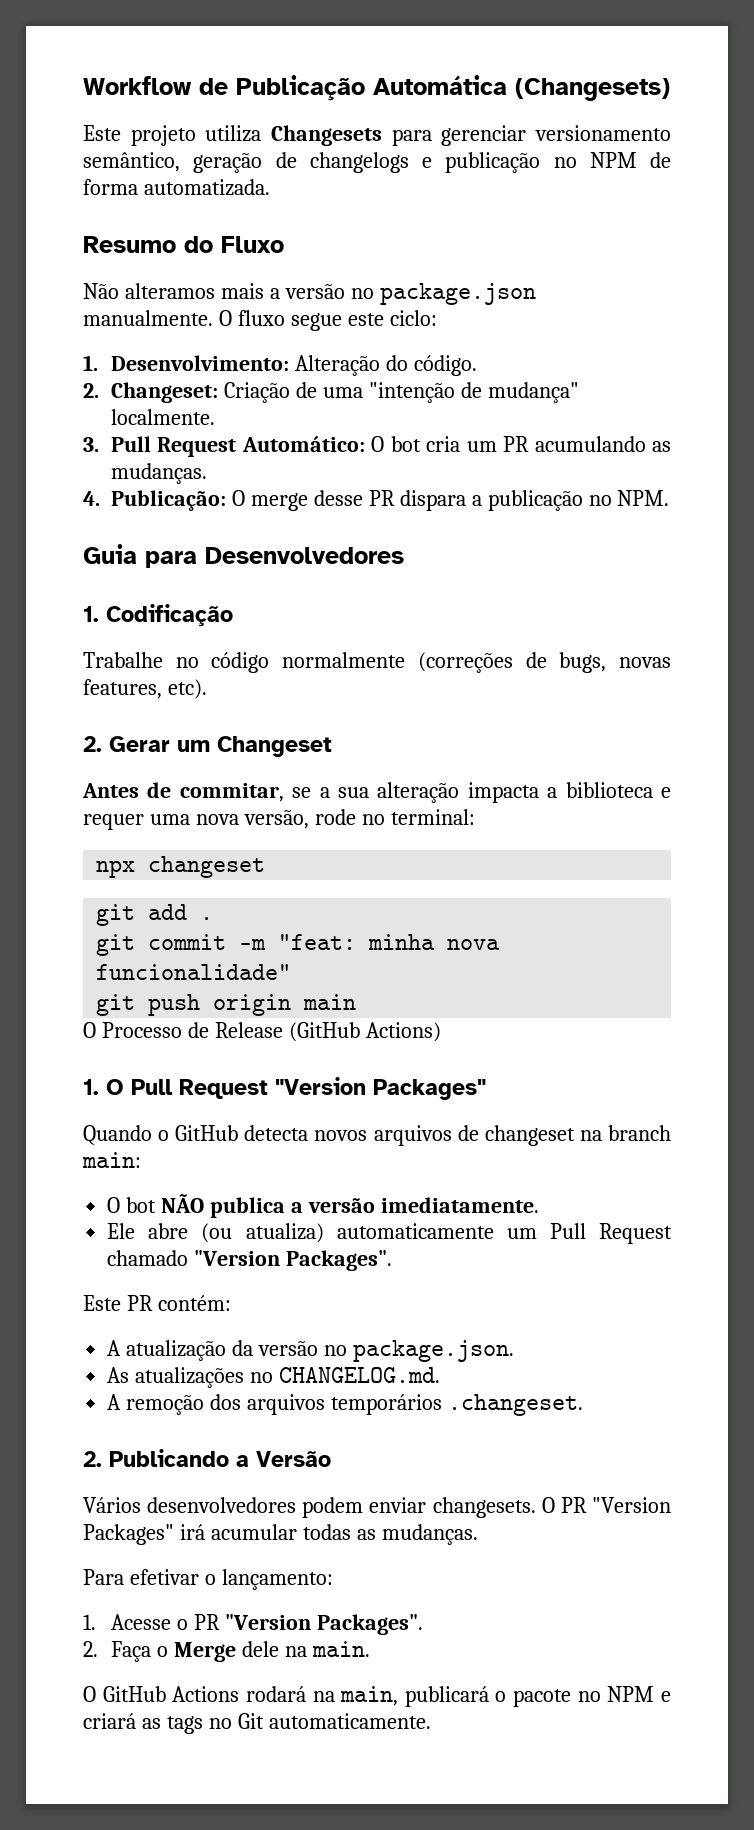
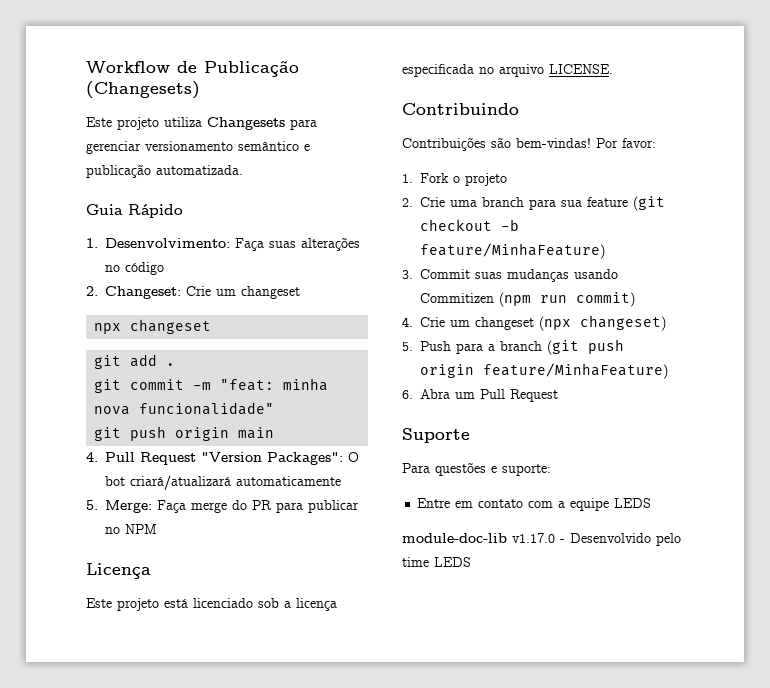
[373,75,507,95] Automática -> (299, 68) none
[83,152,671,173] [83,179,270,196] [83,236,284,253] [83,283,536,305] [83,310,437,331] [83,355,477,376] [83,382,579,403] [110,409,215,425] [83,436,671,457] [110,463,207,484] [83,490,670,511] [83,544,404,568] [83,604,233,627] [83,652,671,673] [83,679,207,699] [83,736,332,757] [82,782,671,803] [83,809,475,830] semântico, geração de changelogs e publicação no NPM de forma automatizada. // Resumo do Fluxo // Não alteramos mais a versão no package.json manualmente. O fluxo segue este ciclo: // 1. Desenvolvimento: Alteração do código. // 2. Changeset: Criação de uma "intenção de mudança" localmente. // 3. Pull Request Automático: O bot cria um PR acumulando as mudanças. // 4. Publicação: O merge desse PR dispara a publicação no NPM. // Guia para Desenvolvedores // 1. Codificação // Trabalhe no código normalmente (correções de bugs, novas features, etc). // 2. Gerar um Changeset // Antes de commitar, se a sua alteração impacta a biblioteca e requer uma nova versão, rode no terminal: -> [238,141,310,151] [86,164,243,178] [86,204,183,218] [86,237,360,251] [105,262,164,275] [86,286,300,299] semântico e publicação automatizada. // Guia Rápido // 1. Desenvolvimento: Faça suas alterações no código // 2. Changeset: Crie um changeset
[83,1022,441,1042] [83,1077,486,1100] [83,1125,671,1146] [82,1152,141,1168] [107,1194,539,1218] [107,1223,672,1244] [107,1250,393,1271] [83,1295,231,1311] [107,1340,514,1362] [107,1367,441,1388] [107,1394,583,1416] [83,1449,331,1467] [83,1497,671,1518] [83,1524,478,1545] [83,1569,333,1590] [83,1614,423,1635] [83,1641,370,1662] [83,1686,671,1707] [83,1713,431,1734] O Processo de Release (GitHub Actions) // 1. O Pull Request "Version Packages" // Quando o GitHub detecta novos arquivos de changeset na branch main: // O bot NÃO publica a versão imediatamente. // Ele abre (ou atualiza) automaticamente um Pull Request chamado "Version Packages". // Este PR contém: // A atualização da versão no package.json. // As atualizações no CHANGELOG.md. // A remoção dos arquivos temporários .changeset. // 2. Publicando a Versão // Vários desenvolvedores podem enviar changesets. O PR "Version Packages" irá acumular todas as mudanças. // Para efetivar o lançamento: // 1. Acesse o PR "Version Packages". // 2. Faça o Merge dele na main. // O GitHub Actions rodará na main, publicará o pacote no NPM e criará as tags no Git automaticamente. -> [86,452,359,465] [105,475,341,490] [86,500,359,513] [105,524,157,534] [86,563,151,579] [86,598,337,611] [402,64,613,77] [402,103,519,115] [402,137,656,151] [402,173,507,186] [402,196,665,211] [420,219,519,231] [420,243,605,259] [402,269,618,282] [420,292,635,307] [402,315,666,331] [402,339,624,355] [420,363,668,379] [402,389,558,402] [402,428,470,443] [402,462,551,476] [417,498,652,511] [402,533,681,546] [402,557,471,567] 4. Pull Request "Version Packages": O bot criará/atualizará automaticamente // 5. Merge: Faça merge do PR para publicar no NPM // Licença // Este projeto está licenciado sob a licença especificada no arquivo LICENSE. // Contribuindo // Contribuições são bem-vindas! Por favor: // 1. Fork o projeto // 2. Crie uma branch para sua feature (git checkout -b feature/MinhaFeature) // 3. Commit suas mudanças usando Commitizen (npm run commit) // 4. Crie um changeset (npx changeset) // 5. Push para a branch (git push origin feature/MinhaFeature) // 6. Abra um Pull Request // Suporte // Para questões e suporte: // Entre em contato com a equipe LEDS // module-doc-lib v1.17.0 - Desenvolvido pelo time LEDS

